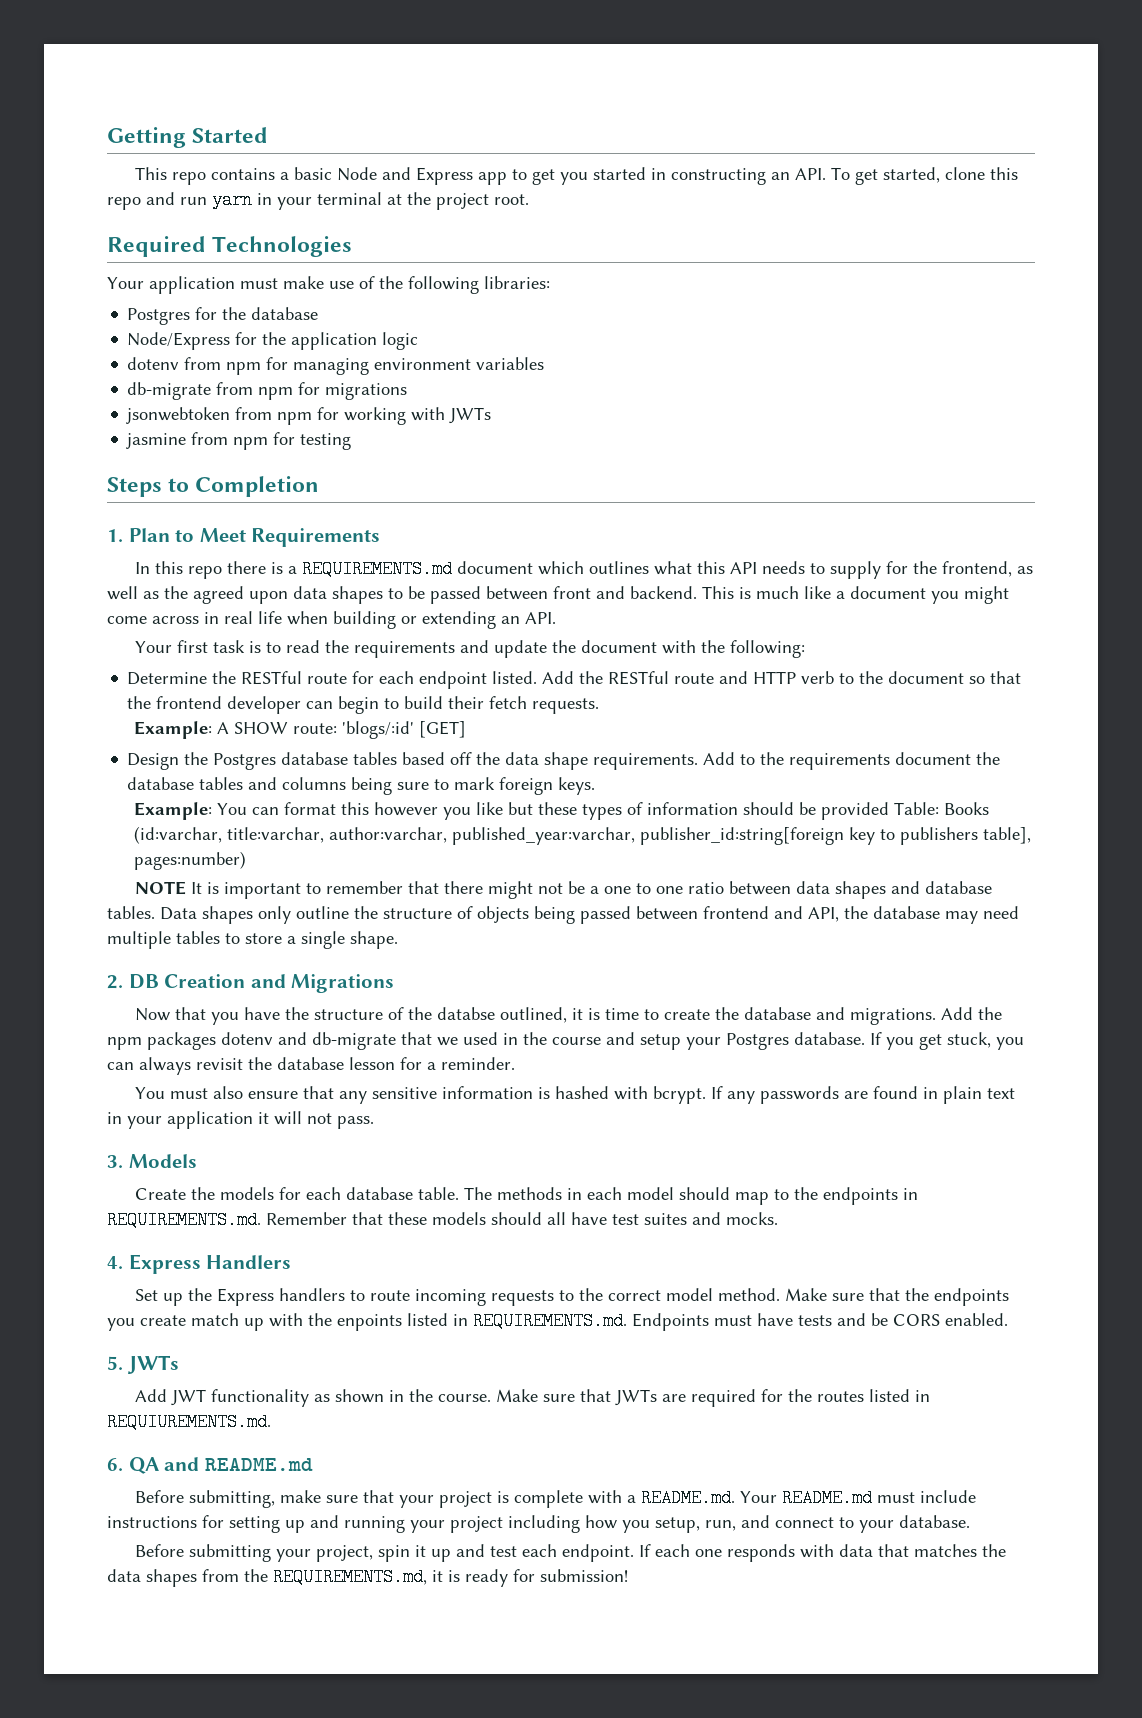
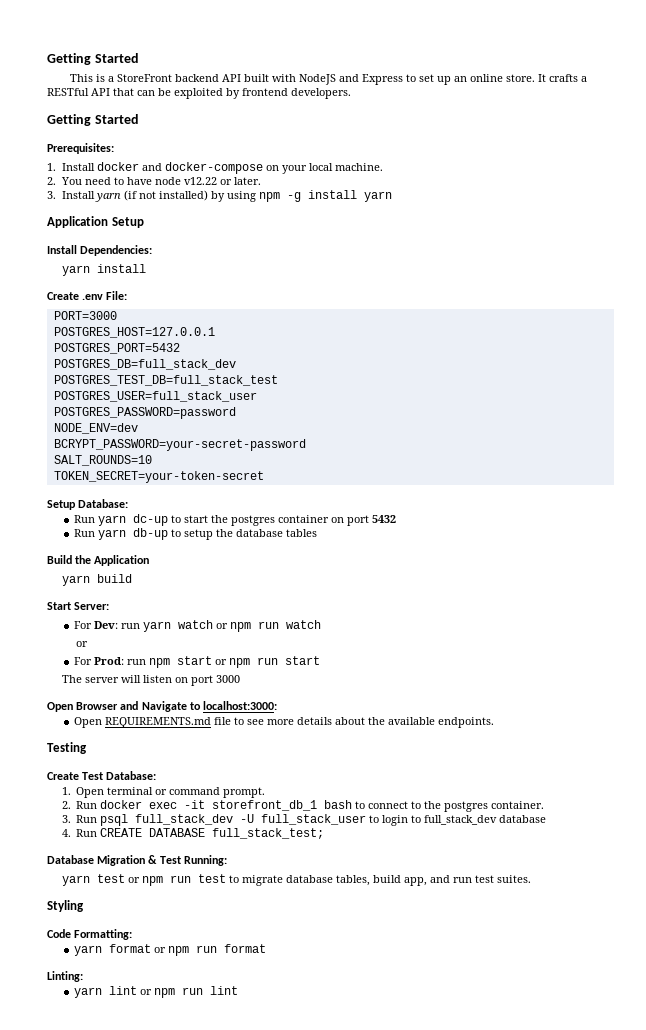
[172,167,1019,185] [107,191,529,210] [107,236,353,257] [107,276,550,294] [127,307,319,325] [127,332,419,350] [127,357,545,375] [127,382,408,400] [126,407,492,425] [126,432,352,450] [107,476,320,497] [107,528,381,547] [135,560,1034,579] [107,586,1009,604] [107,611,556,629] [135,640,806,658] [127,671,1022,689] [127,696,600,714] [133,721,466,739] [127,752,1001,770] [127,777,596,795] [133,802,989,820] [133,826,1031,845] [133,851,246,870] [135,881,993,899] [107,906,1019,924] [107,931,398,949] [107,974,395,993] [135,1007,1003,1025] [107,1032,1024,1050] [107,1057,515,1075] [135,1086,1016,1104] [107,1111,374,1129] [107,1154,197,1168] [135,1187,919,1205] [107,1211,778,1229] [107,1254,292,1274] [135,1288,1010,1306] [107,1312,1008,1331] [107,1355,179,1374] [135,1389,931,1407] [107,1413,271,1431] [107,1457,313,1474] [135,1489,977,1508] [107,1515,970,1533] [135,1544,1007,1562] [107,1568,628,1587] repo contains a basic Node and Express app to get you started in constructing an API. To get started, clone this repo and run yarn in your terminal at the project root. // Required Technologies // Your application must make use of the following libraries: // Postgres for the database // Node/Express for the application logic // dotenv from npm for managing environment variables // db-migrate from npm for migrations // jsonwebtoken from npm for working with JWTs // jasmine from npm for testing // Steps to Completion // 1. Plan to Meet Requirements // In this repo there is a REQUIREMENTS.md document which outlines what this API needs to supply for the frontend, as well as the agreed upon data shapes to be passed between front and backend. This is much like a document you might come across in real life when building or extending an API. // Your first task is to read the requirements and update the document with the following: // Determine the RESTful route for each endpoint listed. Add the RESTful route and HTTP verb to the document so that the frontend developer can begin to build their fetch requests. // Example: A SHOW route: 'blogs/:id' [GET] // Design the Postgres database tables based off the data shape requirements. Add to the requirements document the database tables and columns being sure to mark foreign keys. // Example: You can format this however you like but these types of information should be provided Table: Books (id:varchar, title:varchar, author:varchar, published_year:varchar, publisher_id:string[foreign key to publishers table], pages:number) // NOTE It is important to remember that there might not be a one to one ratio between data shapes and database tables. Data shapes only outline the structure of objects being passed between frontend and API, the database may need multiple tables to store a single shape. // 2. DB Creation and Migrations // Now that you have the structure of the databse outlined, it is time to create the database and migrations. Add the npm packages dotenv and db-migrate that we used in the course and setup your Postgres database. If you get stuck, you can always revisit the database lesson for a reminder. // You must also ensure that any sensitive information is hashed with bcrypt. If any passwords are found in plain text in your application it will not pass. // 3. Models // Create the models for each database table. The methods in each model should map to the endpoints in REQUIREMENTS.md. Remember that these models should all have test suites and mocks. // 4. Express Handlers // Set up the Express handlers to route incoming requests to the correct model method. Make sure that the endpoints you create match up with the enpoints listed in REQUIREMENTS.md. Endpoints must have tests and be CORS enabled. // 5. JWTs // Add JWT functionality as shown in the course. Make sure that JWTs are required for the routes listed in REQUIUREMENTS.md. // 6. QA and README.md // Before submitting, make sure that your project is complete with a README.md. Your README.md must include instructions for setting up and running your project including how you setup, run, and connect to your database. // Before submitting your project, spin it up and test each endpoint. If each one responds with data that matches the data shapes from the REQUIREMENTS.md, it is ready for submission! -> [96,74,588,85] [47,88,351,99] [47,114,139,126] [47,143,114,154] [47,162,383,174] [47,177,261,185] [47,190,392,202] [47,216,144,228] [47,245,153,256] [61,264,146,276] [47,291,128,300] [53,311,117,320] [53,327,215,338] [53,343,180,354] [53,359,236,370] [53,375,278,386] [53,391,257,402] [53,407,236,419] [53,423,138,434] [53,439,306,451] [53,455,152,466] [53,471,264,483] [47,499,129,510] [73,514,396,526] [73,528,317,540] [47,555,150,566] [61,574,132,586] [47,602,110,610] [73,620,321,632] [76,641,89,647] [73,656,320,668] [61,675,240,686] [47,701,278,712] [73,717,494,728] [47,742,87,754] [47,771,157,780] [61,787,266,798] [61,800,545,812] [61,814,547,826] [61,828,325,839] [47,855,227,866] [61,874,531,886] [47,900,84,912] [47,929,133,940] [73,944,266,956] [47,971,83,982] [73,986,238,998] is a StoreFront backend API built with NodeJS and Express to set up an online store. It crafts a RESTful API that can be exploited by frontend developers. // Getting Started // Prerequisites: // 1. Install docker and docker-compose on your local machine. // 2. You need to have node v12.22 or later. // 3. Install yarn (if not installed) by using npm -g install yarn // Application Setup // Install Dependencies: // yarn install // Create .env File: // PORT=3000 // POSTGRES_HOST=127.0.0.1 // POSTGRES_PORT=5432 // POSTGRES_DB=full_stack_dev // POSTGRES_TEST_DB=full_stack_test // POSTGRES_USER=full_stack_user // POSTGRES_PASSWORD=password // NODE_ENV=dev // BCRYPT_PASSWORD=your-secret-password // SALT_ROUNDS=10 // TOKEN_SECRET=your-token-secret // Setup Database: // Run yarn dc-up to start the postgres container on port 5432 // Run yarn db-up to setup the database tables // Build the Application // yarn build // Start Server: // For Dev: run yarn watch or npm run watch // or // For Prod: run npm start or npm run start // The server will listen on port 3000 // Open Browser and Navigate to localhost:3000: // Open REQUIREMENTS.md file to see more details about the available endpoints. // Testing // Create Test Database: // 1. Open terminal or command prompt. // 2. Run docker exec -it storefront_db_1 bash to connect to the postgres container. // 3. Run psql full_stack_dev -U full_stack_user to login to full_stack_dev database // 4. Run CREATE DATABASE full_stack_test; // Database Migration & Test Running: // yarn test or npm run test to migrate database tables, build app, and run test suites. // Styling // Code Formatting: // yarn format or npm run format // Linting: // yarn lint or npm run lint

